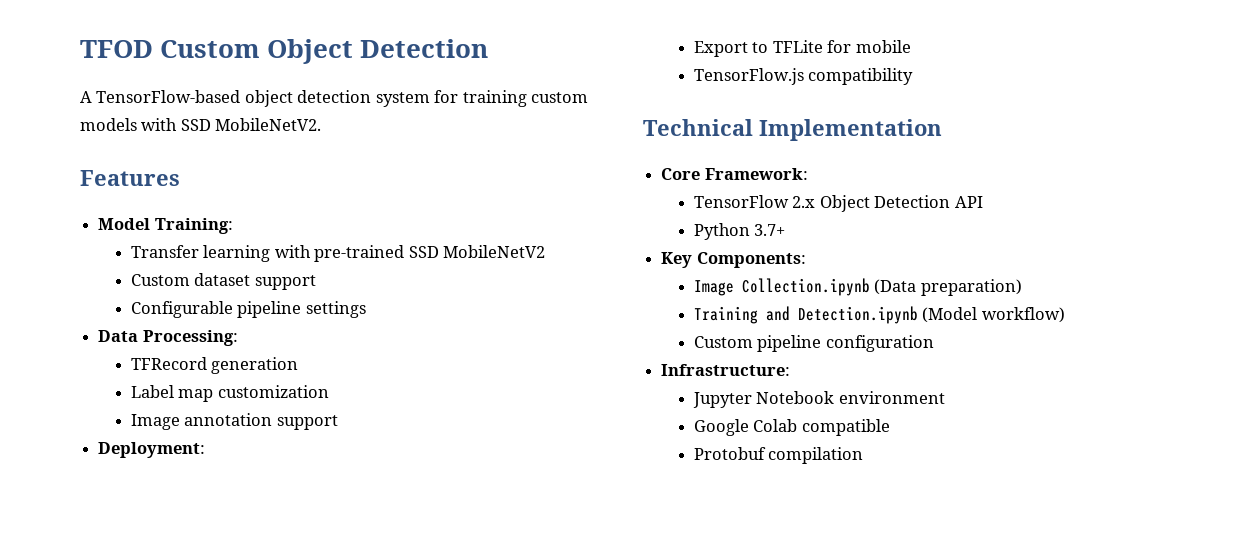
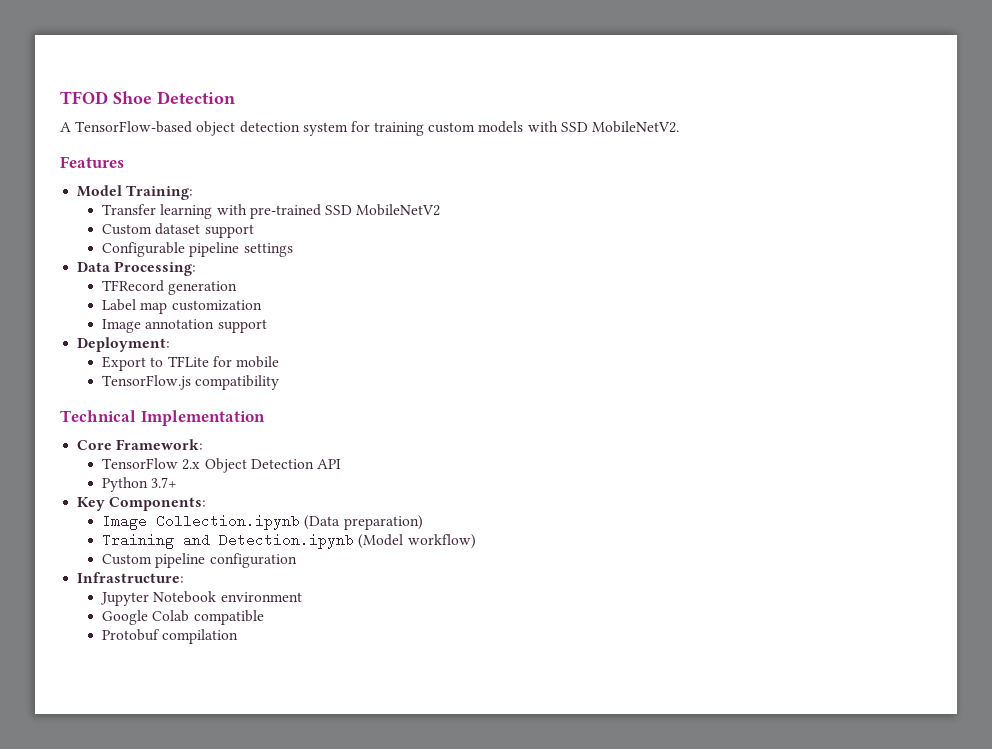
[160,39,354,64] Custom Object -> [113,91,152,104] Shoe

